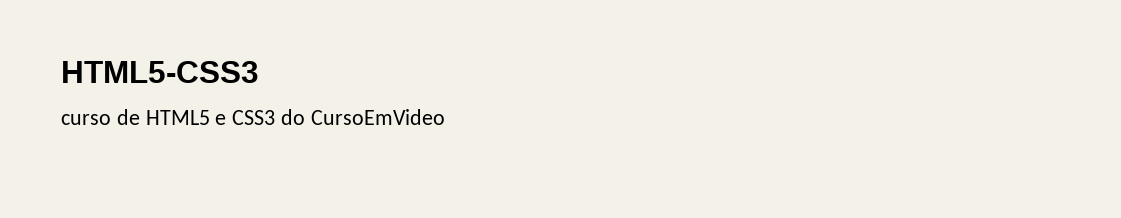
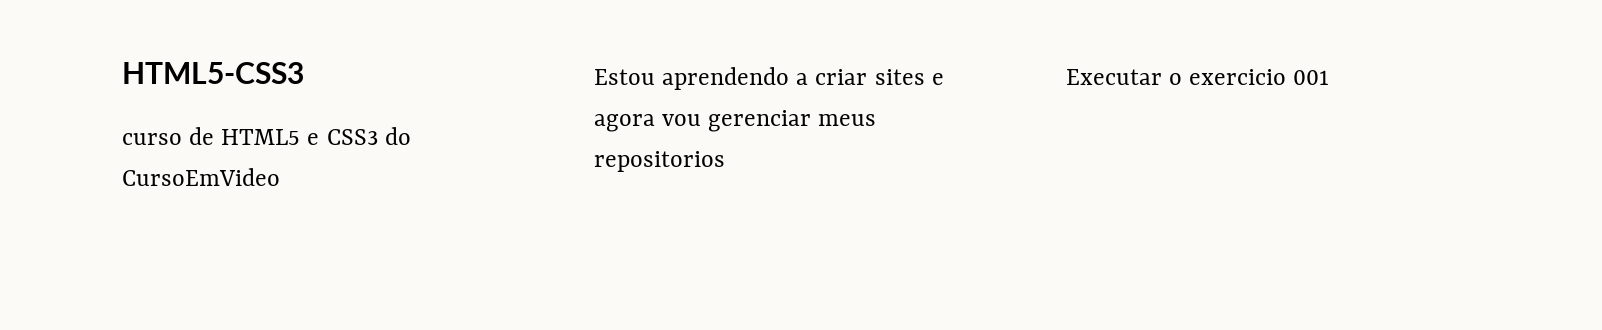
(445, 117) none -> [594,67,944,90] [594,110,877,132] [594,151,725,172] [1066,69,1330,85] // Estou aprendendo a criar sites e agora vou gerenciar meus repositorios // Executar o exercicio 001

